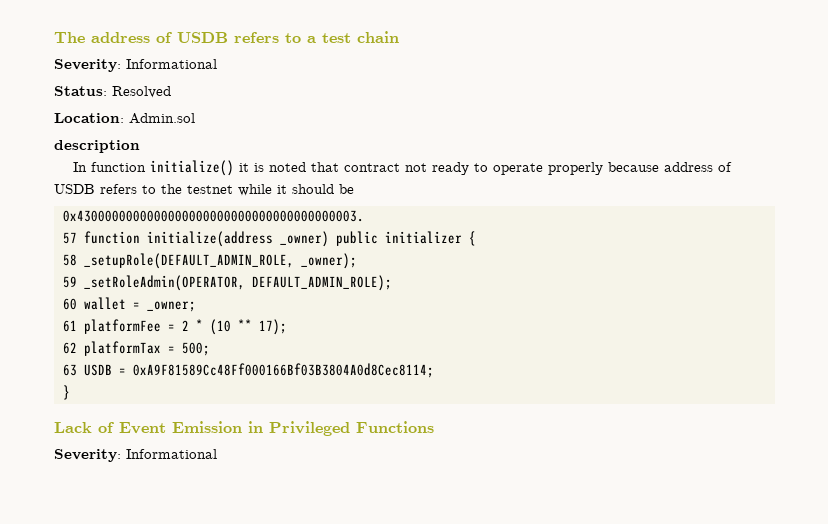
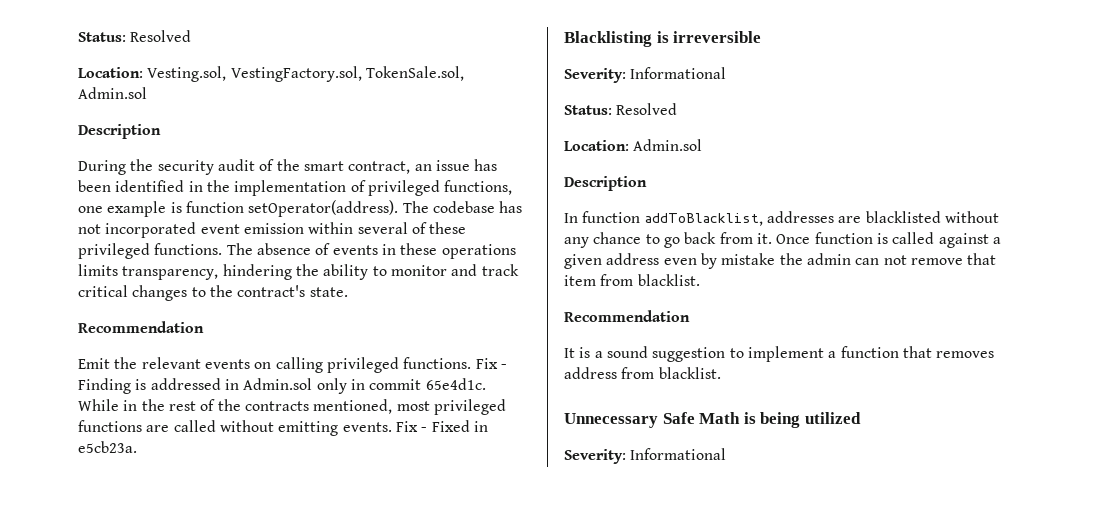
[54,31,399,43] The address of USDB refers to a test chain -> [78,30,192,42] [78,66,464,82] [78,87,147,99] [78,124,161,139] [78,159,498,175] [78,180,513,196] [78,200,523,217] [78,222,467,238] [78,243,516,259] [78,264,519,280] [78,285,348,301] [78,321,204,333] [78,357,507,373] [78,378,486,394] [78,399,506,415] [78,420,488,436] [78,441,137,453] [564,31,762,47] Status: Resolved // Location: Vesting.sol, VestingFactory.sol, TokenSale.sol, Admin.sol // Description // During the security audit of the smart contract, an issue has been identified in the implementation of privileged functions, one example is function setOperator(address). The codebase has not incorporated event emission within several of these privileged functions. The absence of events in these operations limits transparency, hindering the ability to monitor and track critical changes to the contract's state. // Recommendation // Emit the relevant events on calling privileged functions. Fix - Finding is addressed in Admin.sol only in commit 65e4d1c. While in the rest of the contracts mentioned, most privileged functions are called without emitting events. Fix - Fixed in e5cb23a. // Blacklisting is irreversible
[54,140,140,153] description -> [564,176,647,191] Description
[149,160,732,176] [54,184,354,196] [62,210,364,222] [62,231,476,247] [62,253,357,269] [62,275,392,291] [62,297,196,312] [62,319,287,335] [62,341,210,356] [62,363,434,378] [62,385,70,400] [54,421,434,436] initialize() it is noted that contract not ready to operate properly because address of USDB refers to the testnet while it should be // 0x4300000000000000000000000000000000000003. // 57 function initialize(address _owner) public initializer { // 58 _setupRole(DEFAULT_ADMIN_ROLE, _owner); // 59 _setRoleAdmin(OPERATOR, DEFAULT_ADMIN_ROLE); // 60 wallet = _owner; // 61 platformFee = 2 * (10 ** 17); // 62 platformTax = 500; // 63 USDB = 0xA9F81589Cc48Ff000166Bf03B3804A0d8Cec8114; // } // Lack of Event Emission in Privileged Functions -> [644,211,999,226] [564,232,1001,248] [564,253,997,269] [564,274,700,286] [564,310,690,322] [564,346,995,362] [564,367,721,379] [564,412,861,428] addToBlacklist, addresses are blacklisted without any chance to go back from it. Once function is called against a given address even by mistake the admin can not remove that item from blacklist. // Recommendation // It is a sound suggestion to implement a function that removes address from blacklist. // Unnecessary Safe Math is being utilized

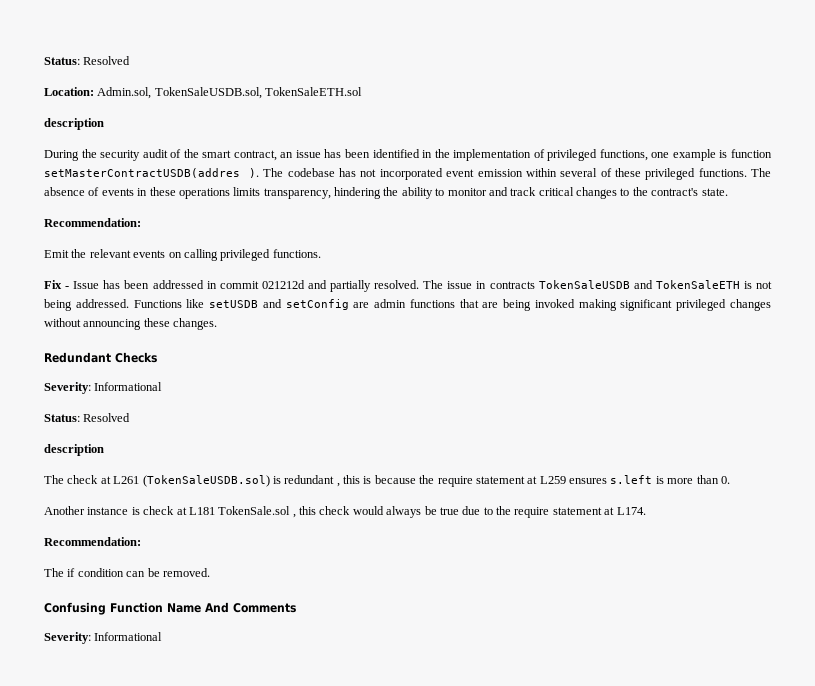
[78,30,192,42] [78,66,464,82] [78,87,147,99] [78,124,161,139] Status: Resolved // Location: Vesting.sol, VestingFactory.sol, TokenSale.sol, Admin.sol // Description -> [44,56,131,65] [44,87,363,99] [44,118,104,130] Status: Resolved // Location: Admin.sol, TokenSaleUSDB.sol, TokenSaleETH.sol // description
[248,200,399,217] setOperator(address). -> [44,168,260,178] setMasterContractUSDB(addres ).
[78,321,204,333] Recommendation -> [44,218,141,227] Recommendation:
[475,358,507,369] [78,378,486,394] [78,399,506,415] [78,420,488,436] [78,441,137,453] [564,31,762,47] [564,67,727,83] [564,103,678,115] [564,139,703,151] [564,176,647,191] [564,211,999,226] [564,232,1001,248] [564,253,997,269] [564,274,700,286] [564,310,690,322] [564,346,995,362] [564,367,721,379] [564,412,861,428] Fix - Finding is addressed in Admin.sol only in commit 65e4d1c. While in the rest of the contracts mentioned, most privileged functions are called without emitting events. Fix - Fixed in e5cb23a. // Blacklisting is irreversible // Severity: Informational // Status: Resolved // Location: Admin.sol // Description // In function addToBlacklist, addresses are blacklisted without any chance to go back from it. Once function is called against a given address even by mistake the admin can not remove that item from blacklist. // Recommendation // It is a sound suggestion to implement a function that removes address from blacklist. // Unnecessary Safe Math is being utilized -> [44,280,773,292] [44,299,771,311] [44,318,218,330] [44,352,157,363] [44,382,163,394] [44,413,131,422] [44,444,104,456] [44,475,730,487] [44,506,646,518] [44,537,141,546] [44,568,210,577] [44,602,296,615] // Fix - Issue has been addressed in commit 021212d and partially resolved. The issue in contracts TokenSaleUSDB and TokenSaleETH is not being addressed. Functions like setUSDB and setConfig are admin functions that are being invoked making significant privileged changes without announcing these changes. // Redundant Checks // Severity: Informational // Status: Resolved // description // The check at L261 (TokenSaleUSDB.sol) is redundant , this is because the require statement at L259 ensures s.left is more than 0. // Another instance is check at L181 TokenSale.sol , this check would always be true due to the require statement at L174. // Recommendation: // The if condition can be removed. // Confusing Function Name And Comments

